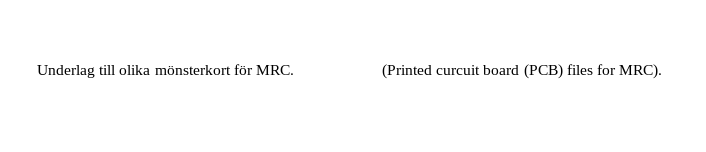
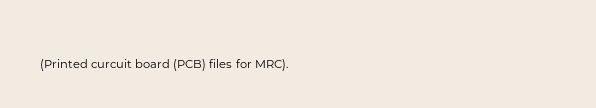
[37,64,294,78] Underlag till olika mönsterkort för MRC. -> (40, 65) none

